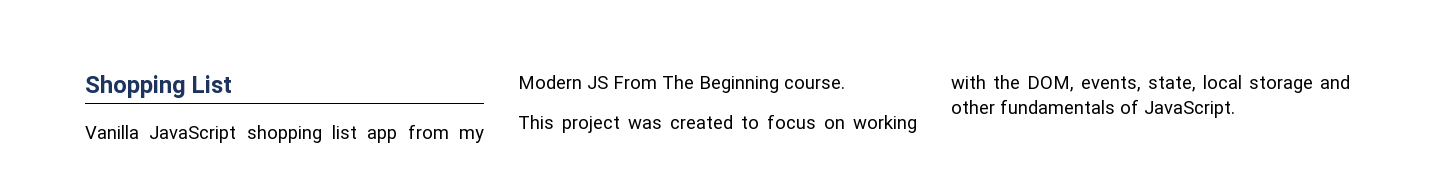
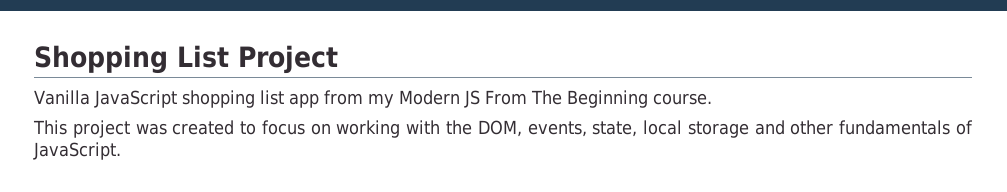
(233, 84) none -> [238,45,338,74] Project

